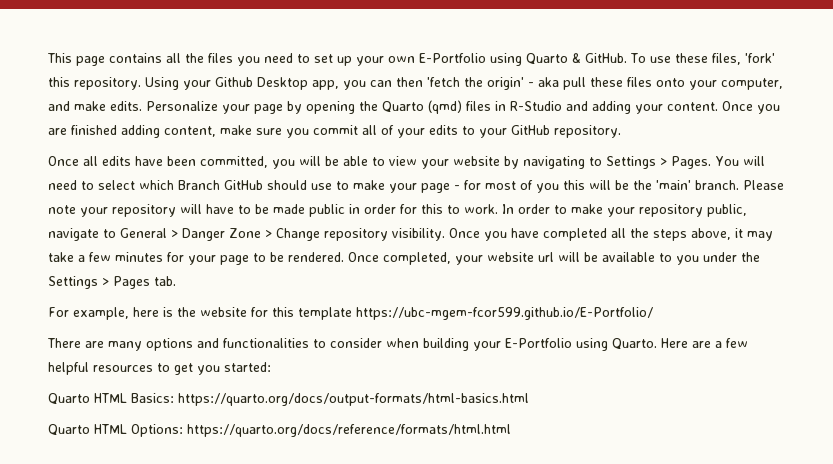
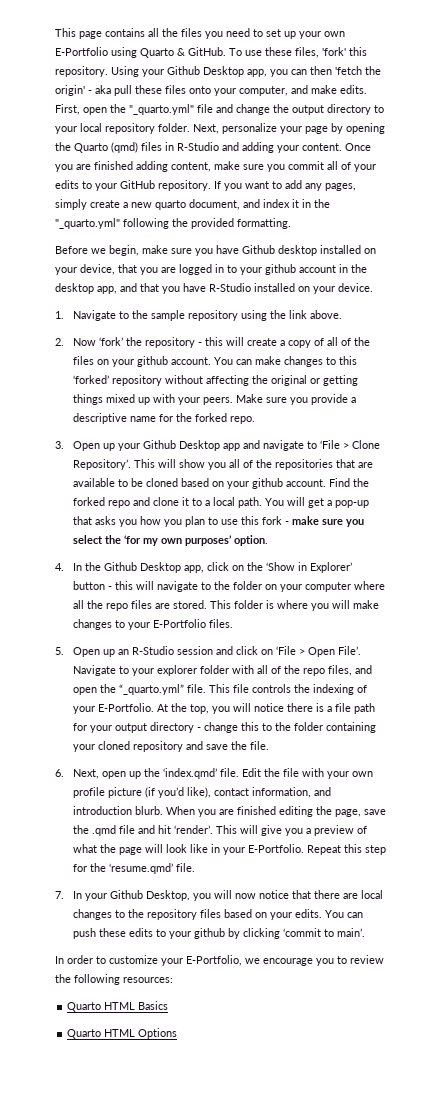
[146,101,218,111] Personalize -> [55,104,384,115] [55,123,277,134] First, open the "_quarto.yml" file and change the output directory to your local repository folder. Next, personalize
[48,156,765,169] [48,180,784,193] [48,204,747,217] [48,228,773,241] [48,252,760,265] [48,276,176,289] [48,307,653,320] [47,338,748,351] [48,362,271,375] [48,393,529,406] [48,424,511,437] // Once all edits have been committed, you will be able to view your website by navigating to Settings > Pages. You will need to select which Branch GitHub should use to make your page - for most of you this will be the 'main' branch. Please note your repository will have to be made public in order for this to work. In order to make your repository public, navigate to General > Danger Zone > Change repository visibility. Once you have completed all the steps above, it may take a few minutes for your page to be rendered. Once completed, your website url will be available to you under the Settings > Pages tab. // For example, here is the website for this template https://ubc-mgem-fcor599.github.io/E-Portfolio/ // There are many options and functionalities to consider when building your E-Portfolio using Quarto. Here are a few helpful resources to get you started: // Quarto HTML Basics: https://quarto.org/docs/output-formats/html-basics.html // Quarto HTML Options: https://quarto.org/docs/reference/formats/html.html -> [214,180,356,191] [55,199,330,210] [55,218,291,229] [55,245,376,256] [55,264,367,275] [55,283,373,294] [55,310,342,321] [55,337,370,348] [72,356,357,367] [72,375,358,386] [72,394,356,405] [72,413,255,424] [55,440,380,451] [72,459,373,470] [72,478,369,489] [72,497,369,508] [72,516,364,527] [72,535,268,546] [55,562,352,573] [72,581,385,592] [72,600,379,611] [72,619,233,630] [55,646,361,657] [72,665,372,676] [72,684,367,695] [72,703,375,714] [72,722,376,733] [72,741,269,752] [55,768,373,779] [72,787,331,798] [72,806,386,817] [72,825,367,836] [72,844,386,855] [72,863,195,874] [55,890,383,901] [72,909,363,920] [72,928,365,939] [55,955,384,966] [55,974,173,985] [67,1001,169,1012] [67,1028,178,1039] If you want to add any pages, simply create a new quarto document, and index it in the "_quarto.yml" following the provided formatting. // Before we begin, make sure you have Github desktop installed on your device, that you are logged in to your github account in the desktop app, and that you have R-Studio installed on your device. // 1. Navigate to the sample repository using the link above. // 2. Now ‘fork’ the repository - this will create a copy of all of the files on your github account. You can make changes to this ‘forked’ repository without affecting the original or getting things mixed up with your peers. Make sure you provide a descriptive name for the forked repo. // 3. Open up your Github Desktop app and navigate to ‘File > Clone Repository’. This will show you all of the repositories that are available to be cloned based on your github account. Find the forked repo and clone it to a local path. You will get a pop-up that asks you how you plan to use this fork - make sure you select the ‘for my own purposes’ option. // 4. In the Github Desktop app, click on the ‘Show in Explorer’ button - this will navigate to the folder on your computer where all the repo files are stored. This folder is where you will make changes to your E-Portfolio files. // 5. Open up an R-Studio session and click on ‘File > Open File’. Navigate to your explorer folder with all of the repo files, and open the “_quarto.yml” file. This file controls the indexing of your E-Portfolio. At the top, you will notice there is a file path for your output directory - change this to the folder containing your cloned repository and save the file. // 6. Next, open up the ‘index.qmd’ file. Edit the file with your own profile picture (if you’d like), contact information, and introduction blurb. When you are finished editing the page, save the .qmd file and hit ‘render’. This will give you a preview of what the page will look like in your E-Portfolio. Repeat this step for the ‘resume.qmd’ file. // 7. In your Github Desktop, you will now notice that there are local changes to the repository files based on your edits. You can push these edits to your github by clicking ‘commit to main’. // In order to customize your E-Portfolio, we encourage you to review the following resources: // Quarto HTML Basics // Quarto HTML Options

